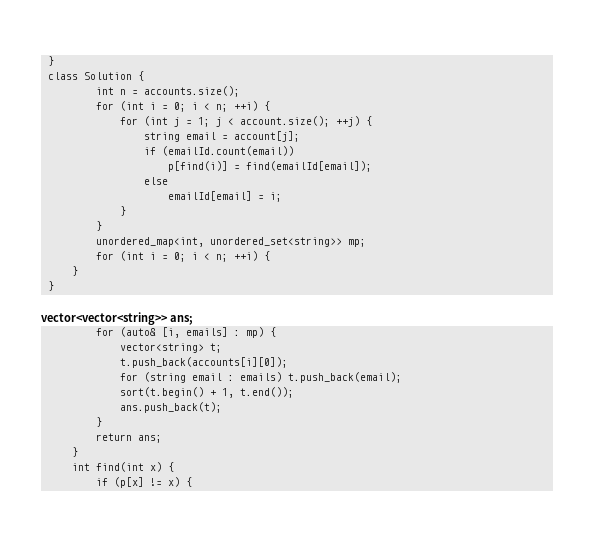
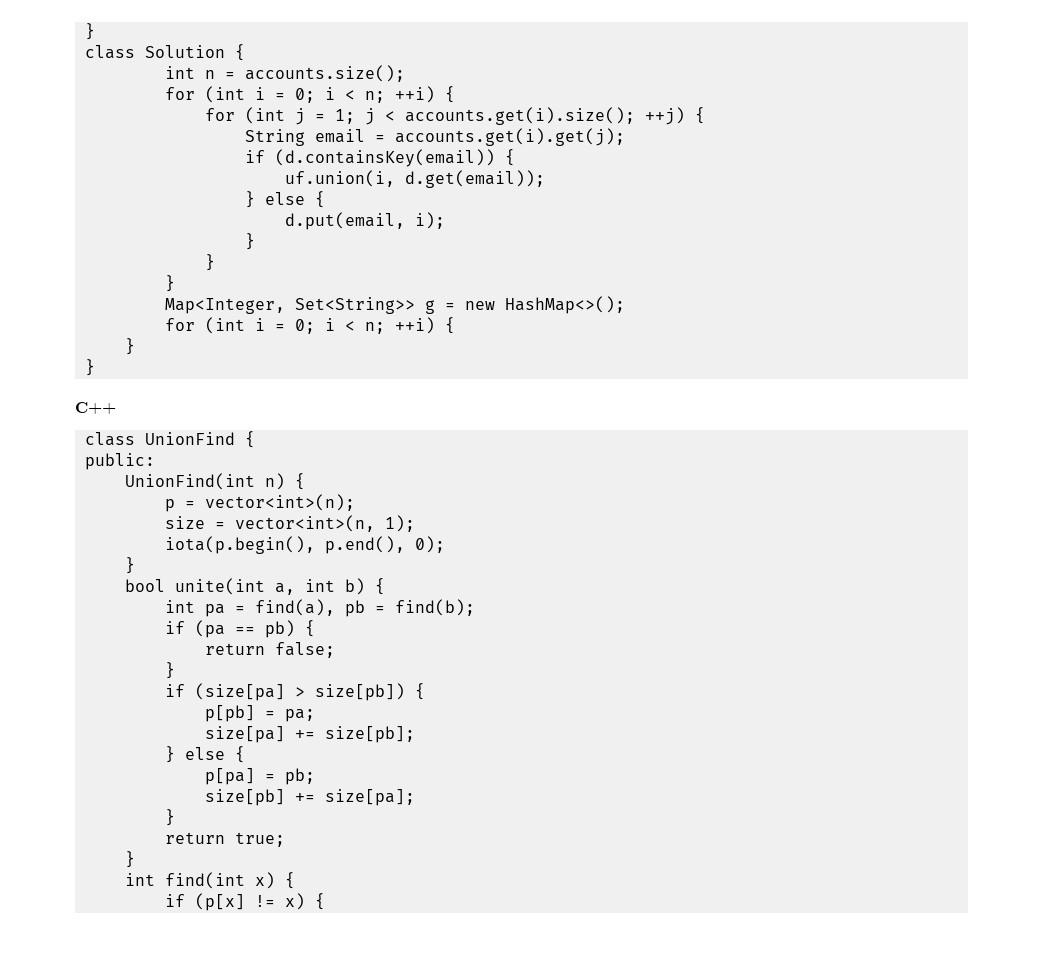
[239,116,330,127] account.size(); -> [404,107,635,125] accounts.get(i).size();
[143,132,180,142] string -> [244,129,305,146] String
[233,131,300,142] [143,146,294,156] [167,161,372,172] [143,177,168,185] [167,191,282,202] [119,206,126,216] [95,221,102,231] [95,237,366,247] account[j]; // if (emailId.count(email)) // p[find(i)] = find(emailId[email]); // else // emailId[email] = i; // } // } // unordered_map<int, unordered_set<string>> mp; -> [394,128,625,146] [244,149,515,167] [284,170,545,188] [244,191,325,208] [284,212,445,230] [244,233,255,250] [204,254,215,271] [164,275,175,292] [164,296,625,314] accounts.get(i).get(j); // if (d.containsKey(email)) { // uf.union(i, d.get(email)); // } else { // d.put(email, i); // } // } // } // Map<Integer, Set<String>> g = new HashMap<>();
[41,312,193,325] [95,327,276,338] [119,343,222,353] [119,357,288,368] [119,372,402,383] [119,387,294,398] [119,402,222,413] vector<vector<string>> ans; // for (auto& [i, emails] : mp) { // vector<string> t; // t.push_back(accounts[i][0]); // for (string email : emails) t.push_back(email); // sort(t.begin() + 1, t.end()); // ans.push_back(t); -> [75,402,116,414] [84,431,255,448] [84,453,155,470] [124,473,305,490] [164,494,355,512] [164,515,415,532] [164,536,445,554] [124,557,135,574] [124,578,385,595] [164,599,475,617] [164,620,315,638] [204,642,335,658] [164,662,175,679] [164,683,425,701] [204,705,315,722] [204,726,415,743] [164,746,245,763] [204,768,315,785] [204,789,415,806] C++ // class UnionFind { // public: // UnionFind(int n) { // p = vector<int>(n); // size = vector<int>(n, 1); // iota(p.begin(), p.end(), 0); // } // bool unite(int a, int b) { // int pa = find(a), pb = find(b); // if (pa == pb) { // return false; // } // if (size[pa] > size[pb]) { // p[pb] = pa; // size[pa] += size[pb]; // } else { // p[pa] = pb; // size[pb] += size[pa];
[137,435,162,443] ans; -> [234,832,285,847] true;

